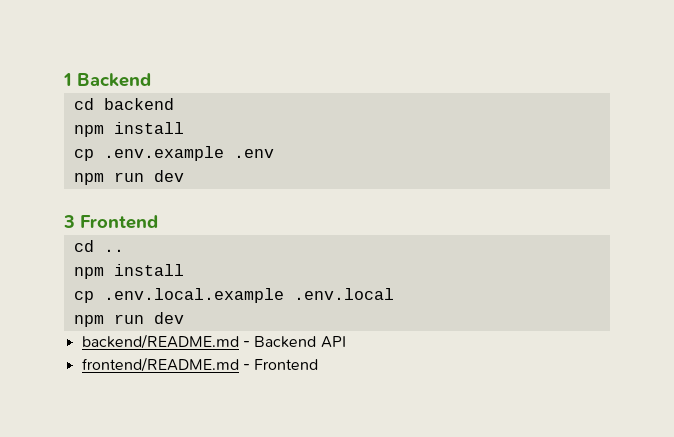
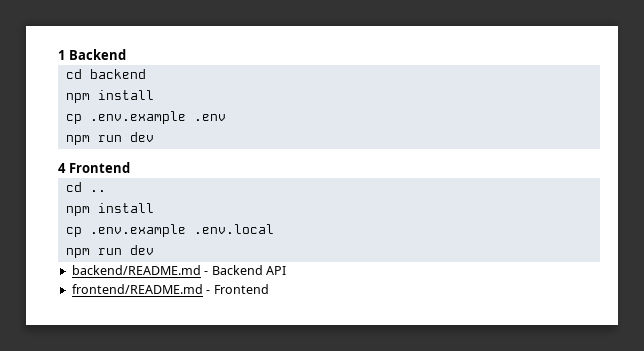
[63,215,75,228] 3 -> [58,163,66,173] 4
[103,288,284,303] .env.local.example -> [89,224,186,237] .env.example

